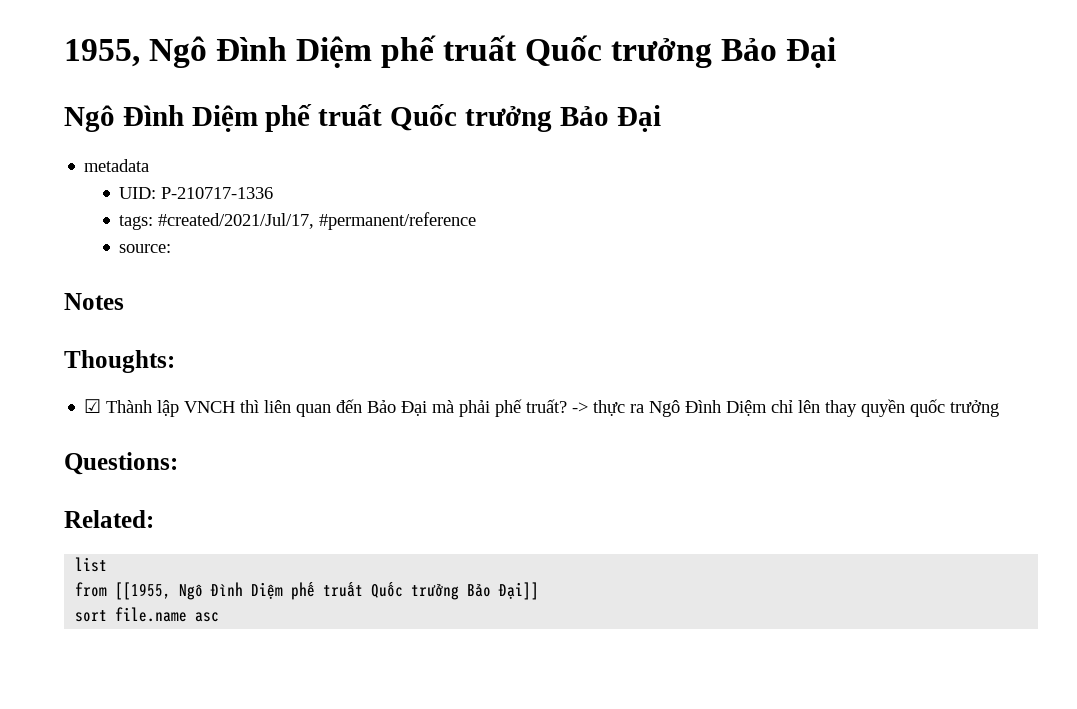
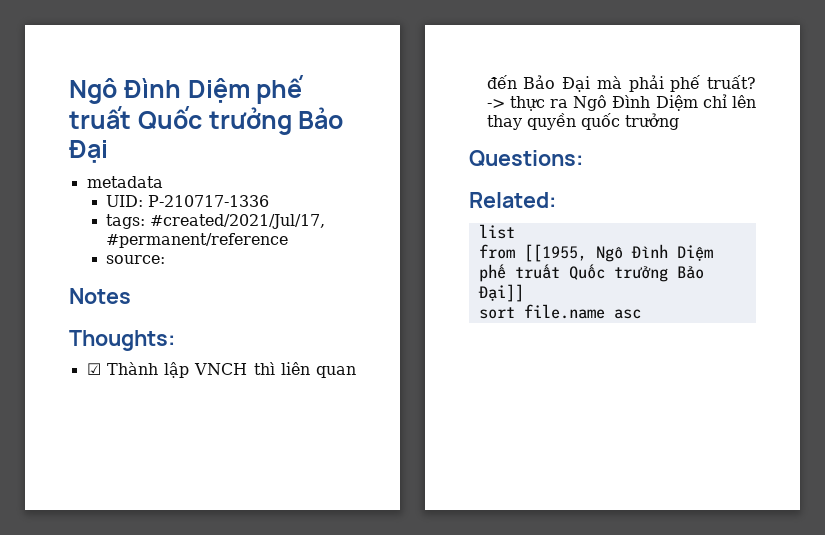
[64,35,837,68] 1955, Ngô Đình Diệm phế truất Quốc trưởng Bảo Đại // -> (69, 91) none

